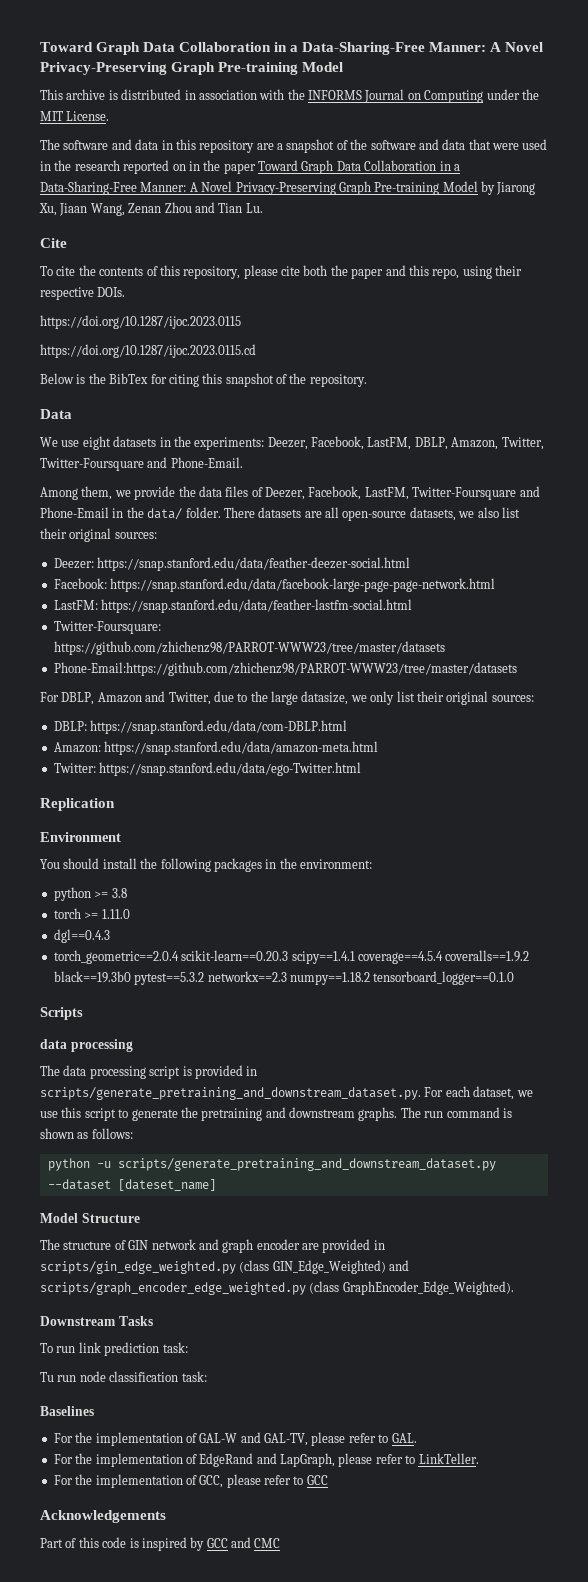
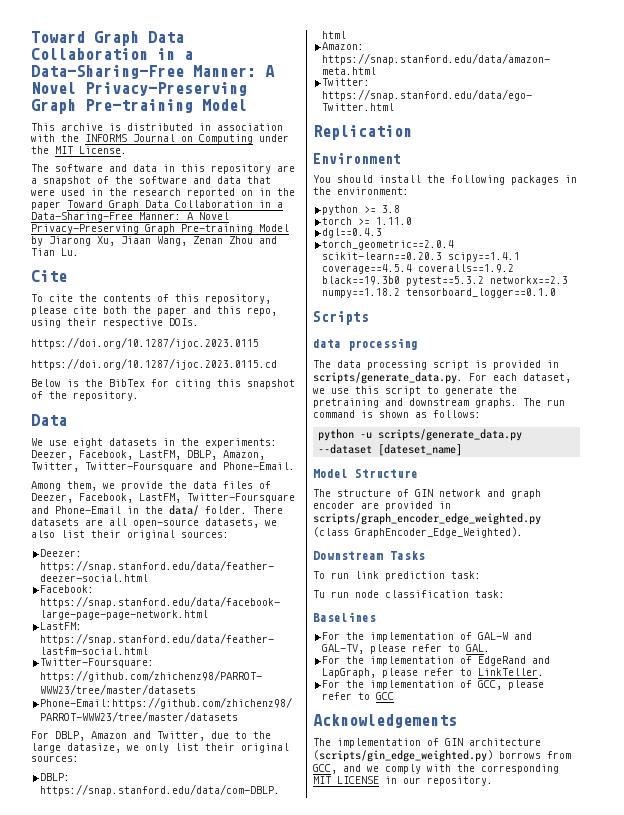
[40,1087,421,1100] scripts/generate_pretraining_and_downstream_dataset.py. -> [313,372,463,384] scripts/generate_data.py.
[117,1158,496,1171] scripts/generate_pretraining_and_downstream_dataset.py -> [378,429,523,441] scripts/generate_data.py
[40,1260,410,1274] scripts/gin_edge_weighted.py (class GIN_Edge_Weighted) and -> (451, 505) none
[40,1537,281,1551] Part of this code is inspired by GCC and CMC -> [313,738,541,748] [313,750,571,762] [313,764,559,774] [313,776,493,786] The implementation of GIN architecture (scripts/gin_edge_weighted.py) borrows from GCC, and we comply with the corresponding MIT LICENSE in our repository.

